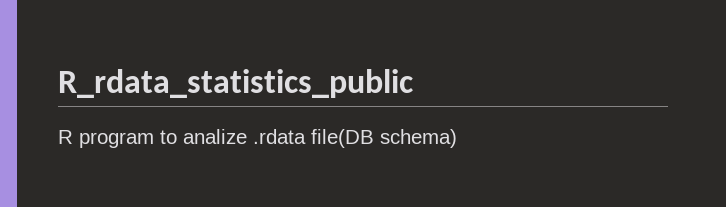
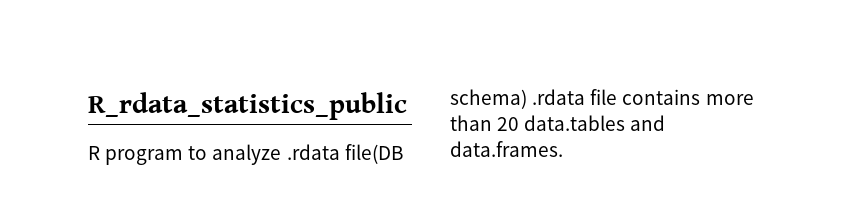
[183,129,247,144] analize -> [212,144,282,165] analyze
(457, 138) none -> [532,89,754,105] [450,115,666,131] [450,141,563,157] .rdata file contains more than 20 data.tables and data.frames.

